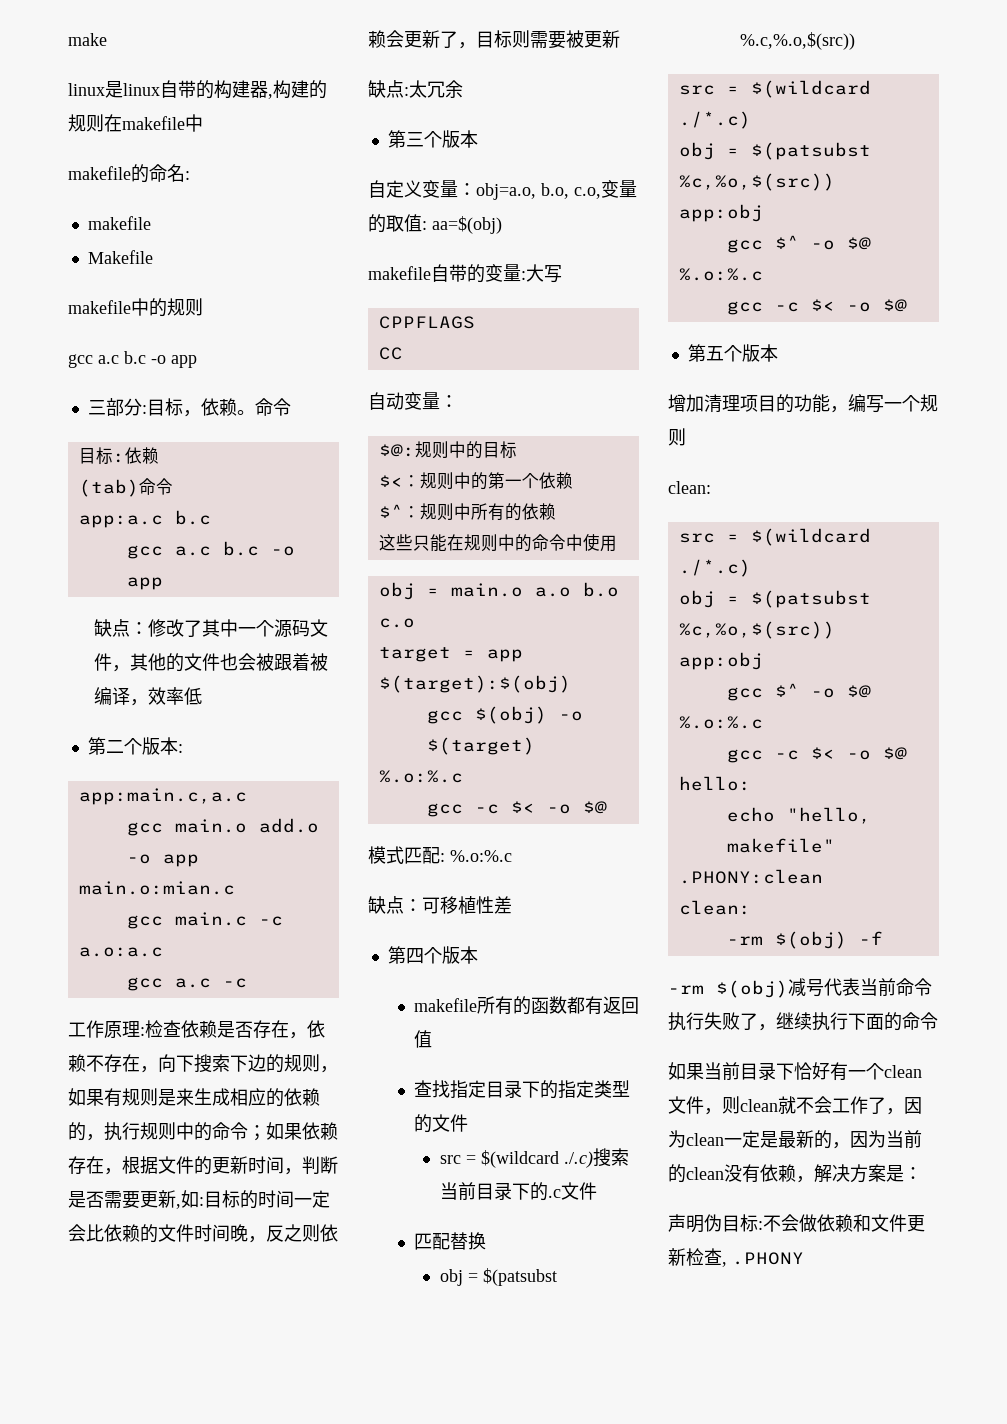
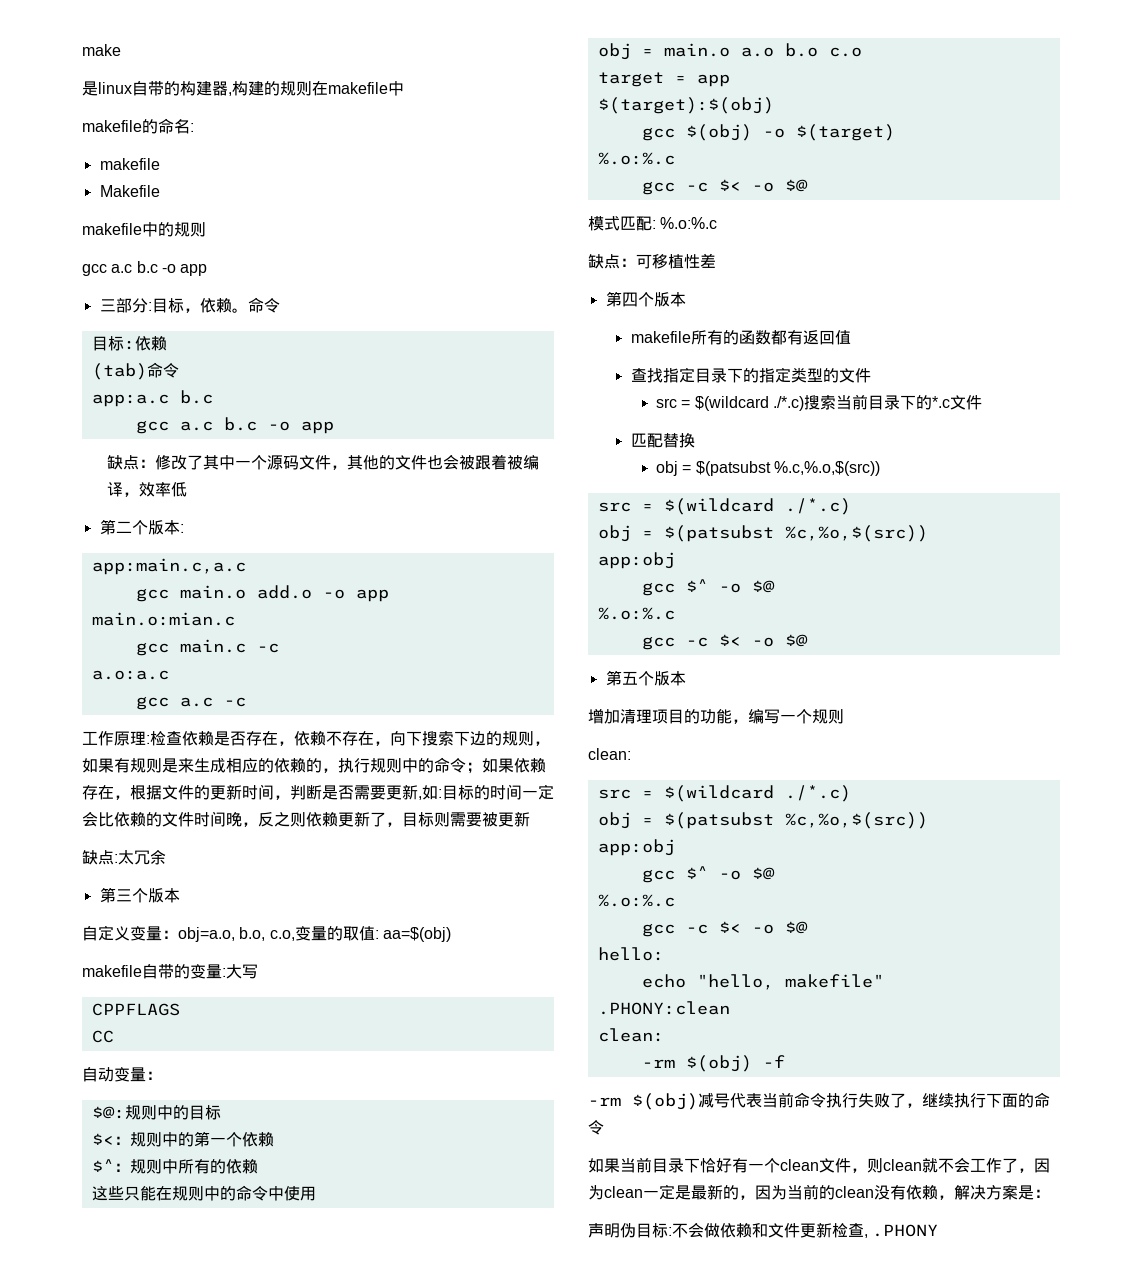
[68,83,105,96] linux -> (121, 50) none
[386,30,404,48] 会 -> (338, 819) none
[563,1151,593,1168] ./.c) -> [772,396,804,411] ./*.c)
[547,1189,561,1198] .c -> [931,396,950,408] *.c

